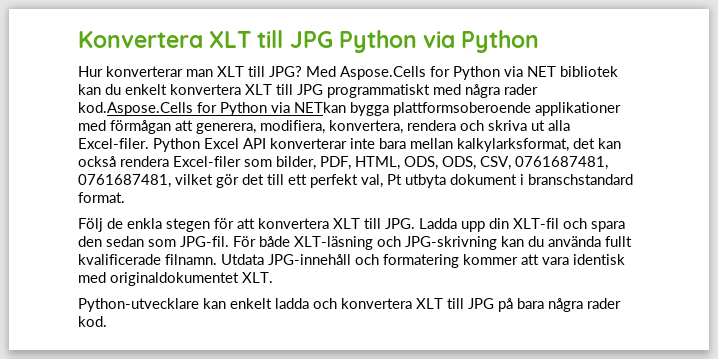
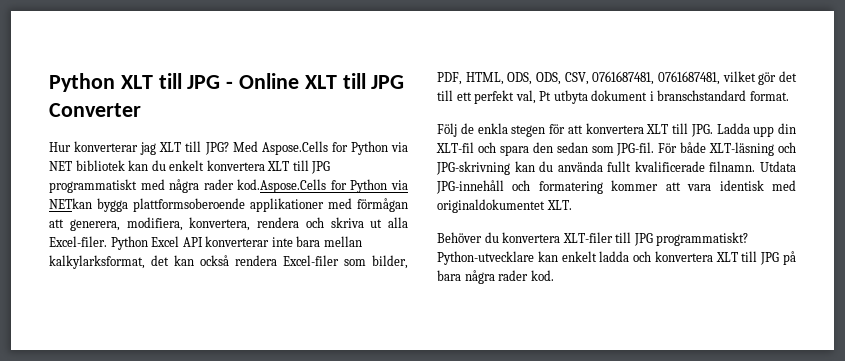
[78,30,540,53] Konvertera XLT till JPG Python via Python -> [49,73,405,92] [49,103,141,117] Python XLT till JPG - Online XLT till JPG Converter
[186,69,213,77] man -> [140,142,157,155] jag
(273, 277) none -> [437,232,749,246] Behöver du konvertera XLT-filer till JPG programmatiskt?

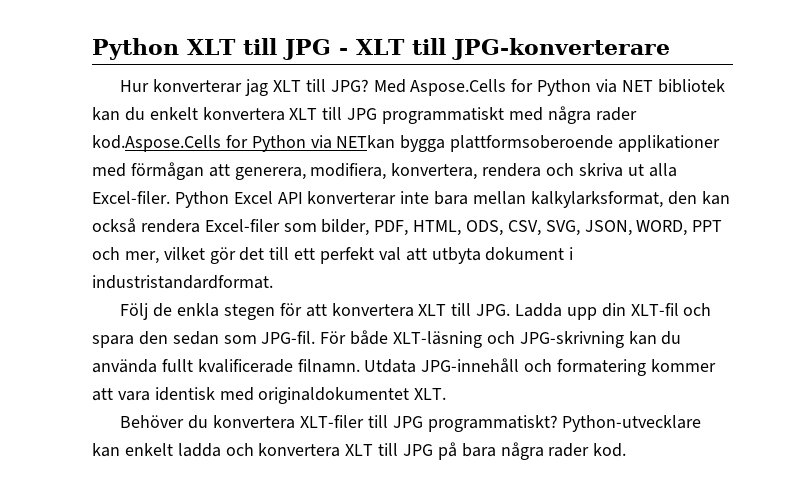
[239,73,405,89] [49,103,141,117] Online XLT till JPG Converter -> [355,38,670,60] XLT till JPG-konverterare
[151,255,169,266] det -> [667,191,697,205] den
[536,71,720,85] ODS, CSV, 0761687481, 0761687481, -> [507,220,723,236] [92,247,159,264] CSV, SVG, JSON, WORD, PPT och mer,
[515,90,552,104] val, Pt -> [378,247,427,261] val att
[657,90,789,101] branschstandard format. -> [92,275,273,289] industristandardformat.

